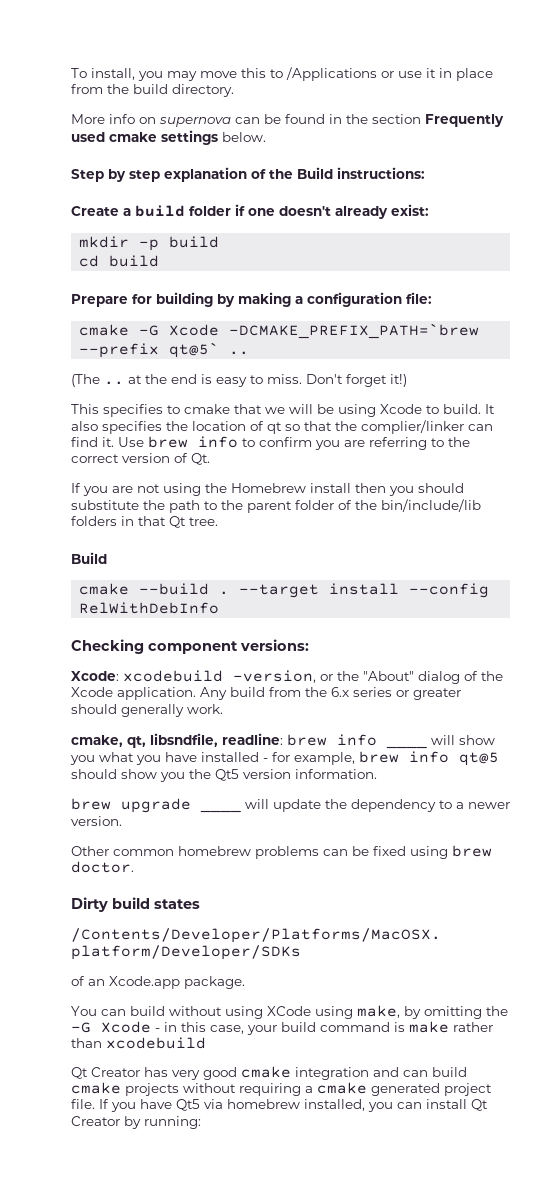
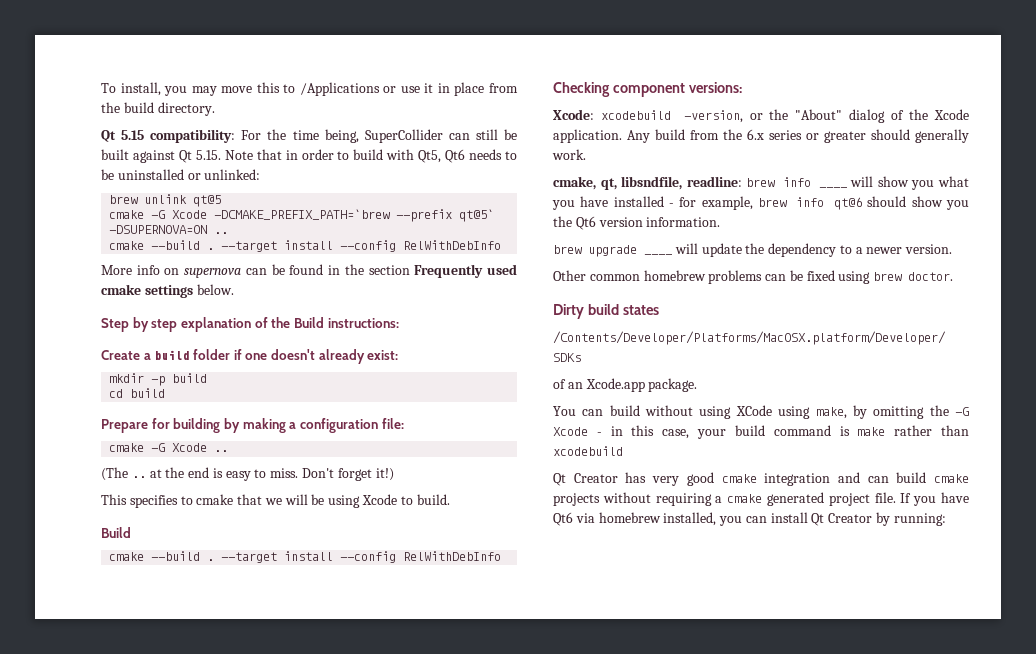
(234, 90) none -> [101,129,517,143] [101,149,517,163] [101,169,261,180] [109,194,222,207] [109,209,495,222] [109,225,229,234] [109,240,502,252] // Qt 5.15 compatibility: For the time being, SuperCollider can still be built against Qt 5.15. Note that in order to build with Qt5, Qt6 needs to be uninstalled or unlinked: // brew unlink qt@5 // cmake -G Xcode -DCMAKE_PREFIX_PATH=`brew --prefix qt@5` -DSUPERNOVA=ON .. // cmake --build . --target install --config RelWithDebInfo
[229,323,480,339] [79,342,220,358] -DCMAKE_PREFIX_PATH=`brew --prefix qt@5` -> (208, 447) none
[485,404,495,414] [71,420,493,434] [71,436,470,450] [71,453,210,465] [71,483,464,496] [71,499,481,513] [71,516,218,528] It also specifies the location of qt so that the complier/linker can find it. Use brew info to confirm you are referring to the correct version of Qt. // If you are not using the Homebrew install then you should substitute the path to the parent folder of the bin/include/lib folders in that Qt tree. -> (450, 499) none
[459,752,499,766] qt@5 -> [833,197,862,210] qt@6
[215,769,239,781] Qt5 -> [575,216,596,230] Qt6
[176,1099,200,1111] Qt5 -> [553,512,573,526] Qt6

